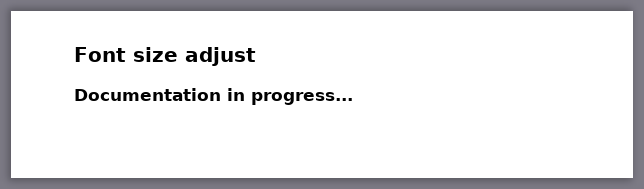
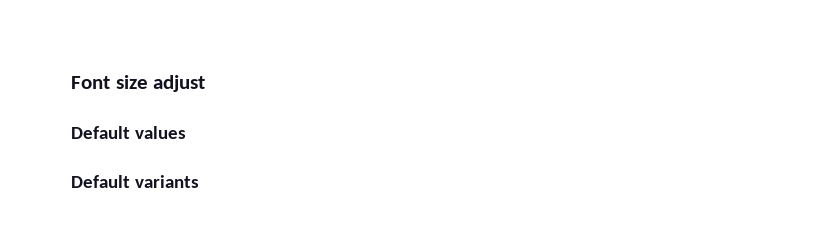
[74,88,353,105] Documentation in progress... -> [71,126,187,139] [71,175,200,188] Default values // Default variants

